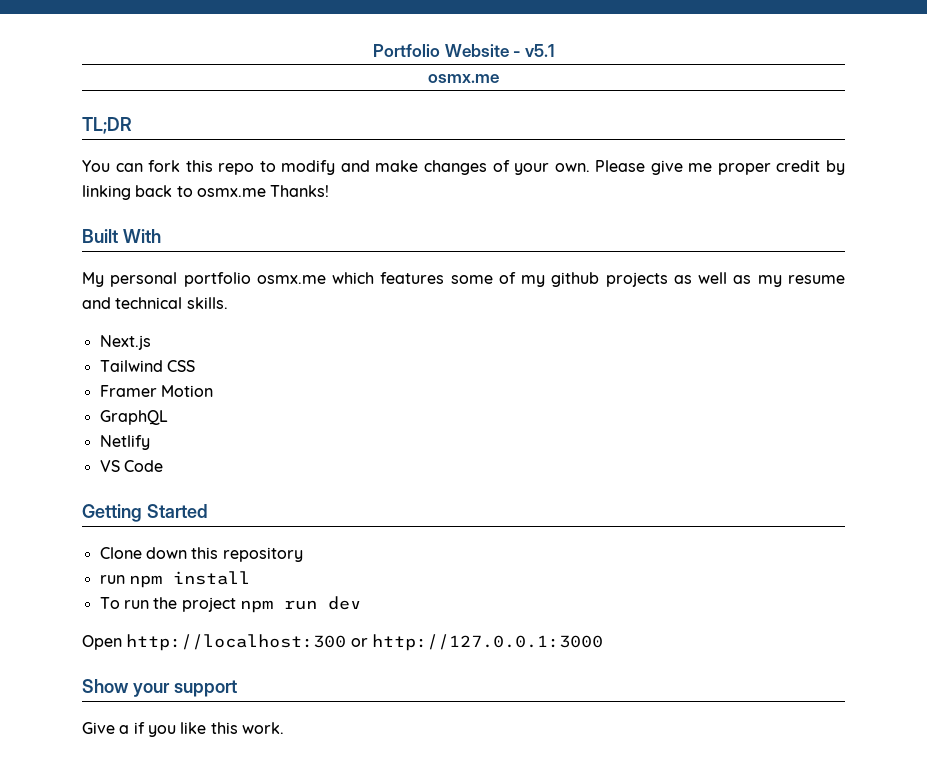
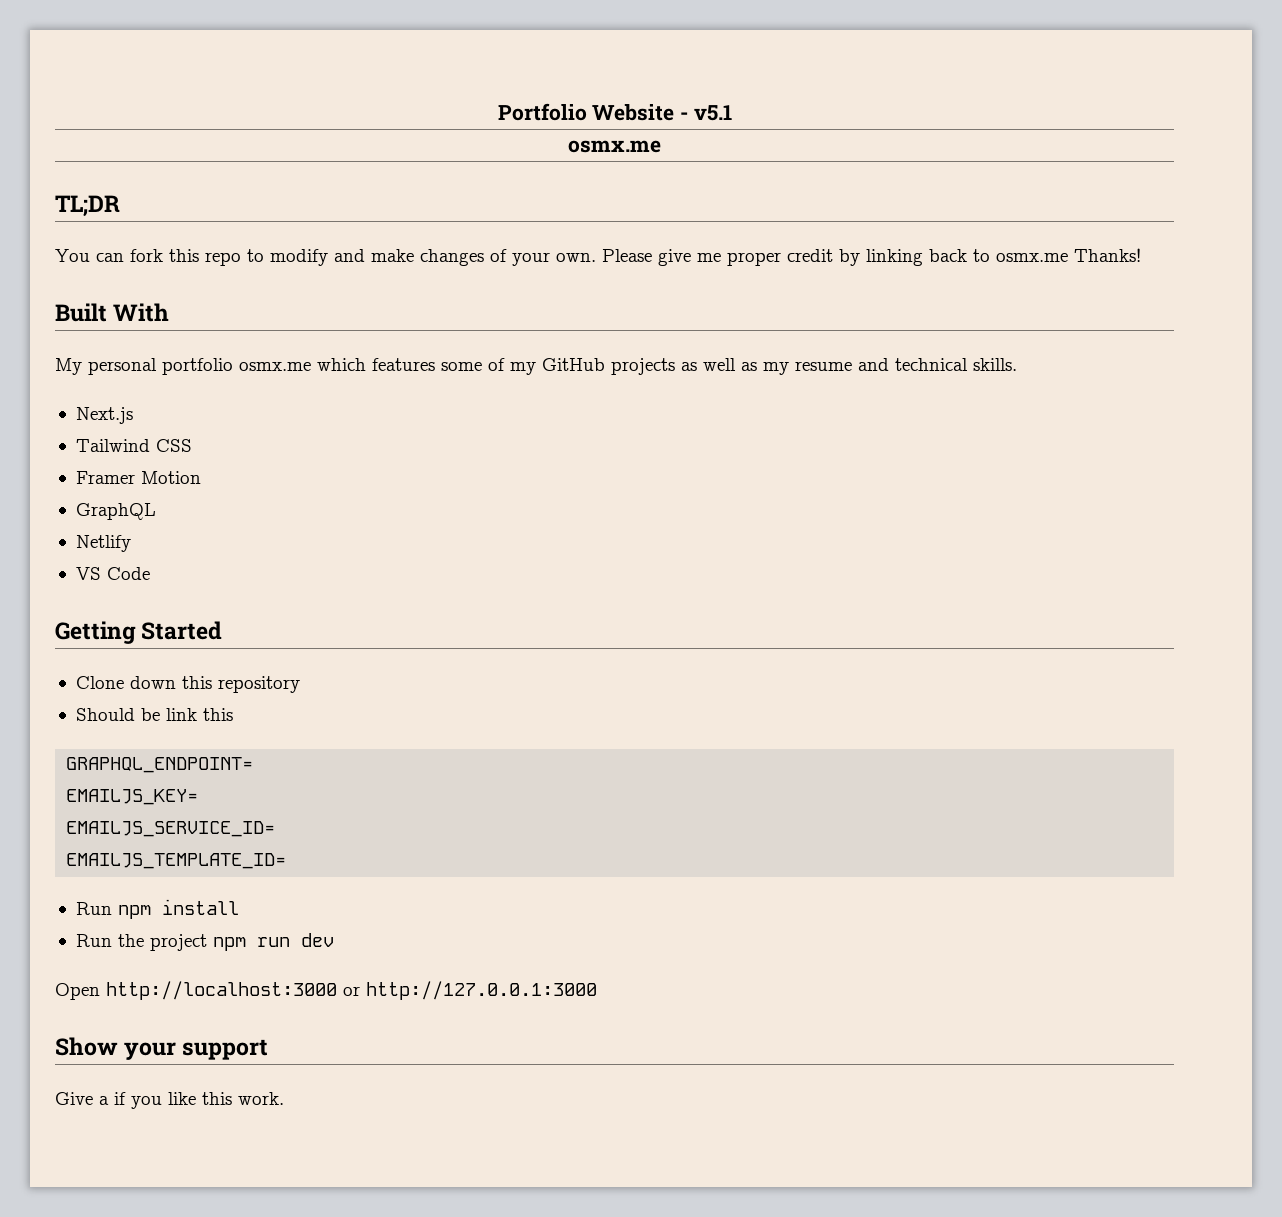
[551,272,600,287] github -> [542,358,605,371] GitHub
[99,575,125,584] run -> [75,708,233,721] [66,757,254,773] [66,789,199,805] [66,821,276,837] [66,853,287,869] [75,902,112,915] Should be link this // GRAPHQL_ENDPOINT= // EMAILJS_KEY= // EMAILJS_SERVICE_ID= // EMAILJS_TEMPLATE_ID= // Run
[99,597,149,609] To run -> [75,934,112,947] Run
[126,634,347,651] http://localhost:300 -> [106,981,337,1000] http://localhost:3000

